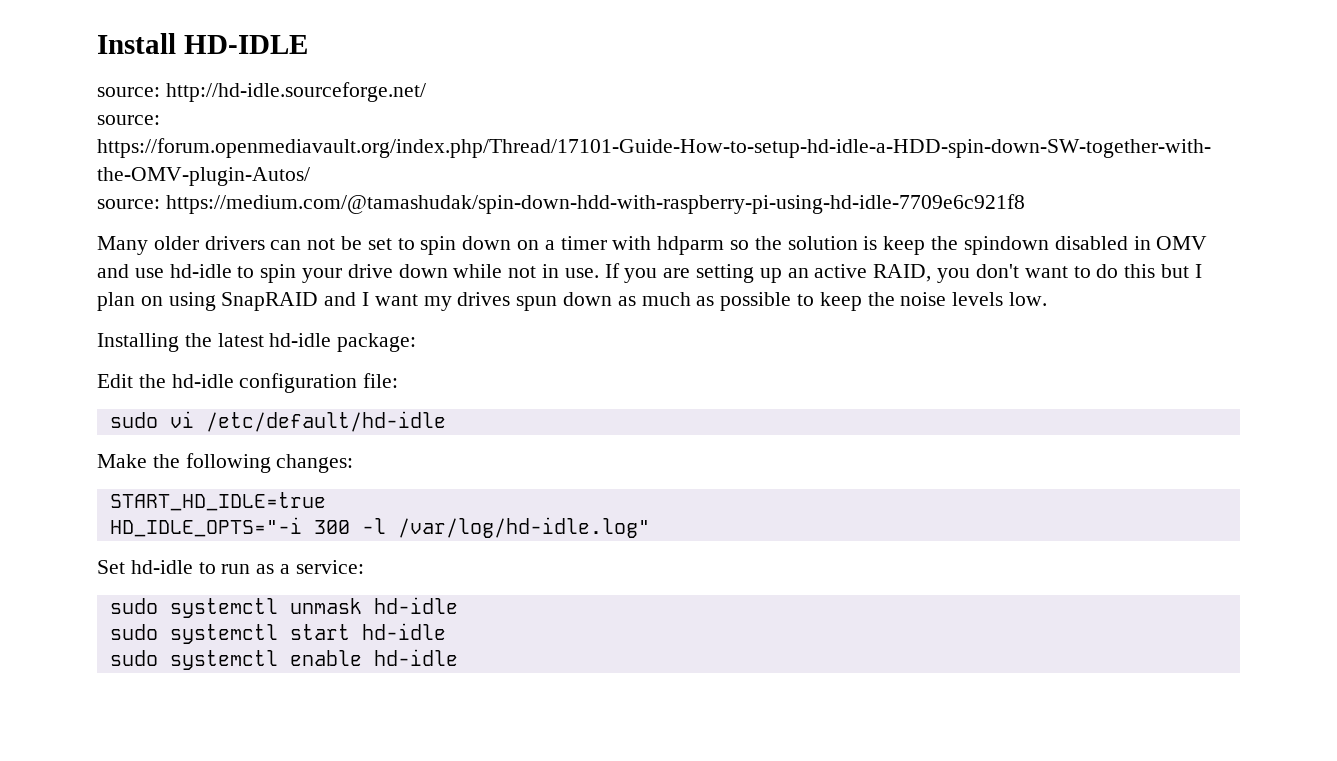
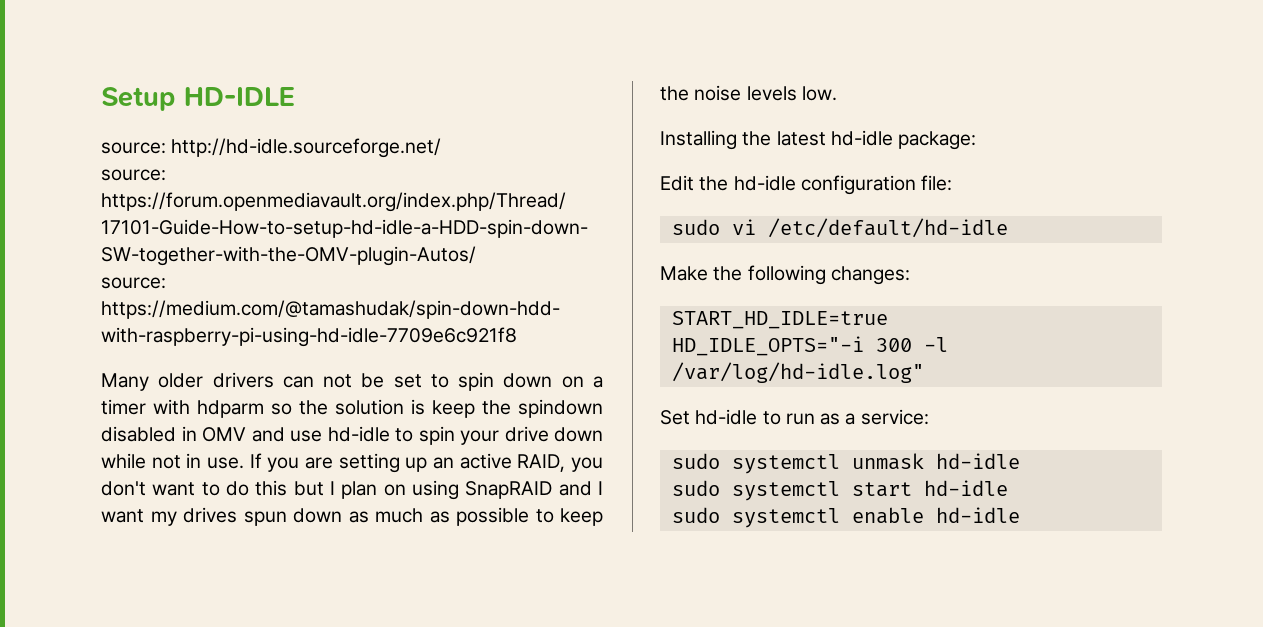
[97,33,176,54] Install -> [101,87,176,111] Setup

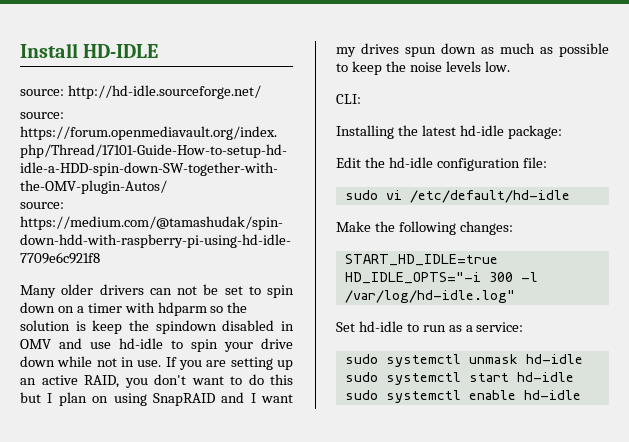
[101,87,176,111] Setup -> [20,43,78,58] Install
(837, 93) none -> [336,94,361,104] // CLI:

